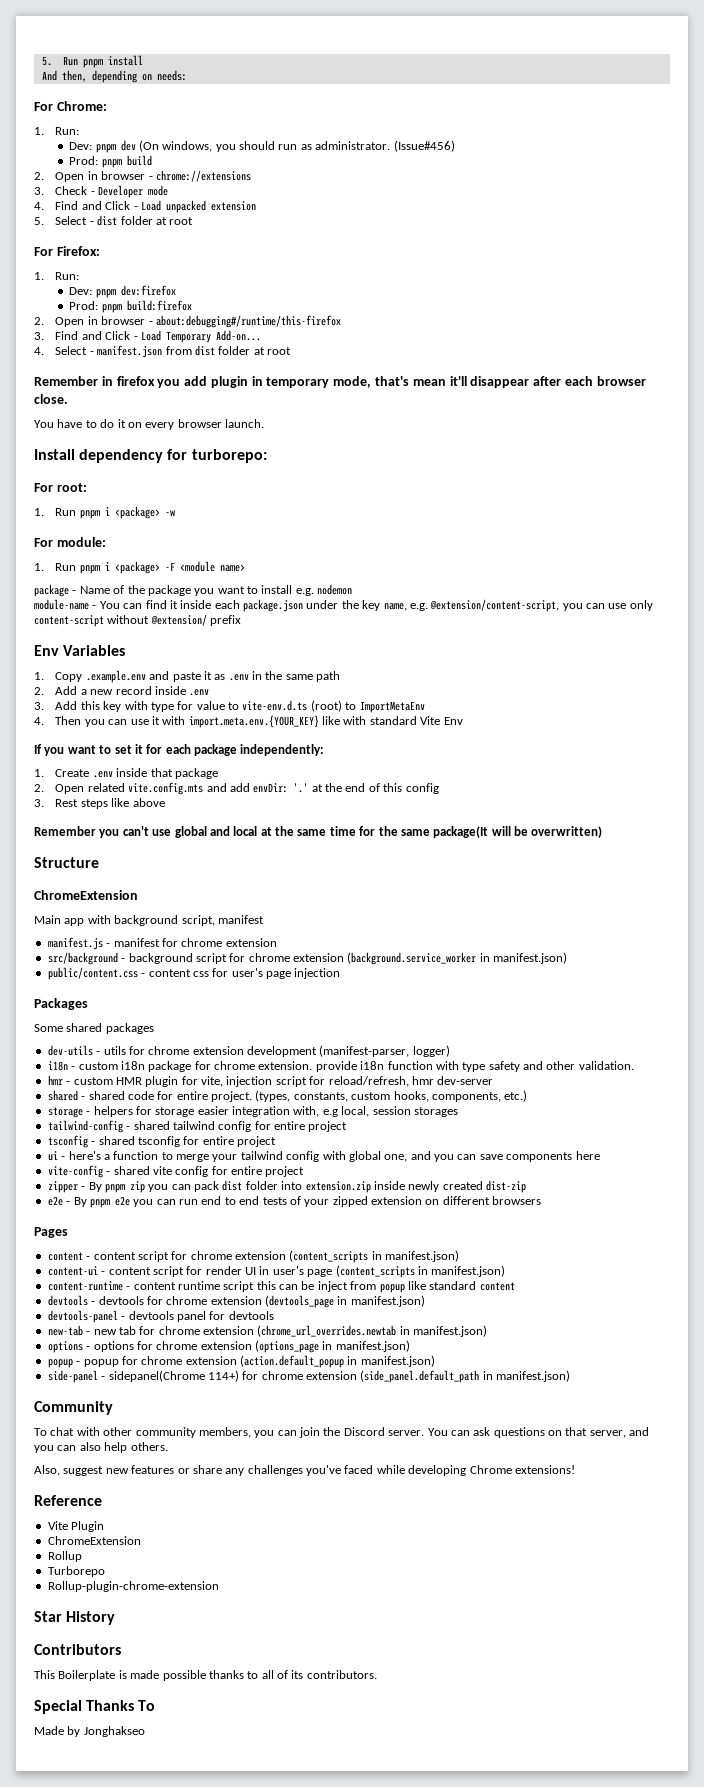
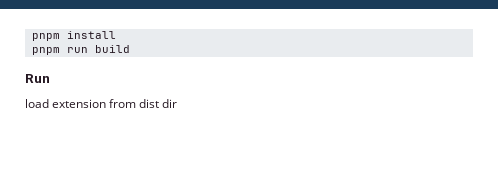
[41,56,78,66] 5. Run -> (31, 37) none
[41,70,187,83] [34,101,107,111] [34,127,80,135] [69,140,455,153] [69,155,152,168] [34,170,251,182] [34,185,169,198] [34,200,256,213] [34,215,194,226] [34,246,100,256] [34,272,80,280] [69,285,176,298] [69,300,192,313] [34,315,341,328] [34,330,261,343] [34,345,292,358] [34,376,646,388] [34,394,68,404] [34,419,264,430] [34,449,267,463] [34,483,87,492] [34,506,175,519] [34,537,106,547] [34,561,245,574] [34,584,353,597] [34,599,653,612] [34,614,242,627] [34,645,126,656] [34,670,341,683] [34,686,210,696] [34,700,425,713] [34,715,463,728] [34,744,325,756] [34,768,218,779] [34,782,439,795] [34,798,165,809] [34,826,603,838] [34,857,99,868] [34,890,138,900] [34,915,264,926] [47,937,277,950] [47,952,568,965] [47,967,341,980] [34,998,88,1010] [34,1023,154,1034] [47,1045,450,1057] [47,1061,634,1072] [47,1075,494,1087] [47,1090,528,1102] [47,1106,458,1118] [47,1120,348,1133] [47,1135,276,1148] [47,1151,600,1162] [47,1165,305,1178] [47,1180,526,1193] [47,1196,542,1208] [34,1227,68,1238] [47,1250,460,1263] [47,1265,506,1278] [47,1281,515,1293] [47,1295,425,1308] [47,1310,274,1323] [47,1325,488,1337] [47,1340,410,1353] [47,1355,435,1368] [47,1370,571,1383] [34,1401,113,1415] [34,1427,650,1438] [34,1442,168,1453] [34,1465,575,1476] [34,1495,102,1506] [47,1521,105,1532] [47,1536,141,1545] [47,1551,82,1562] [47,1566,105,1577] [47,1581,219,1592] [34,1611,116,1625] [34,1644,121,1655] [34,1670,377,1681] [34,1700,156,1714] [34,1726,145,1737] And then, depending on needs: // For Chrome: // 1. Run: // Dev: pnpm dev (On windows, you should run as administrator. (Issue#456) // Prod: pnpm build // 2. Open in browser - chrome://extensions // 3. Check - Developer mode // 4. Find and Click - Load unpacked extension // 5. Select - dist folder at root // For Firefox: // 1. Run: // Dev: pnpm dev:firefox // Prod: pnpm build:firefox // 2. Open in browser - about:debugging#/runtime/this-firefox // 3. Find and Click - Load Temporary Add-on... // 4. Select - manifest.json from dist folder at root // Remember in firefox you add plugin in temporary mode, that's mean it'll disappear after each browser close. // You have to do it on every browser launch. // Install dependency for turborepo: // For root: // 1. Run pnpm i <package> -w // For module: // 1. Run pnpm i <package> -F <module name> // package - Name of the package you want to install e.g. nodemon // module-name - You can find it inside each package.json under the key name, e.g. @extension/content-script, you can use only content-script without @extension/ prefix // Env Variables // 1. Copy .example.env and paste it as .env in the same path // 2. Add a new record inside .env // 3. Add this key with type for value to vite-env.d.ts (root) to ImportMetaEnv // 4. Then you can use it with import.meta.env.{YOUR_KEY} like with standard Vite Env // If you want to set it for each package independently: // 1. Create .env inside that package // 2. Open related vite.config.mts and add envDir: '.' at the end of this config // 3. Rest steps like above // Remember you can't use global and local at the same time for the same package(It will be overwritten) // Structure // ChromeExtension // Main app with background script, manifest // manifest.js - manifest for chrome extension // src/background - background script for chrome extension (background.service_worker in manifest.json) // public/content.css - content css for user's page injection // Packages // Some shared packages // dev-utils - utils for chrome extension development (manifest-parser, logger) // i18n - custom i18n package for chrome extension. provide i18n function with type safety and other validation. // hmr - custom HMR plugin for vite, injection script for reload/refresh, hmr dev-server // shared - shared code for entire project. (types, constants, custom hooks, components, etc.) // storage - helpers for storage easier integration with, e.g local, session storages // tailwind-config - shared tailwind config for entire project // tsconfig - shared tsconfig for entire project // ui - here's a function to merge your tailwind config with global one, and you can save components here // vite-config - shared vite config for entire project // zipper - By pnpm zip you can pack dist folder into extension.zip inside newly created dist-zip // e2e - By pnpm e2e you can run end to end tests of your zipped extension on different browsers // Pages // content - content script for chrome extension (content_scripts in manifest.json) // content-ui - content script for render UI in user's page (content_scripts in manifest.json) // content-runtime - content runtime script this can be inject from popup like standard content // devtools - devtools for chrome extension (devtools_page in manifest.json) // devtools-panel - devtools panel for devtools // new-tab - new tab for chrome extension (chrome_url_overrides.newtab in manifest.json) // options - options for chrome extension (options_page in manifest.json) // popup - popup for chrome extension (action.default_popup in manifest.json) // side-panel - sidepanel(Chrome 114+) for chrome extension (side_panel.default_path in manifest.json) // Community // To chat with other community members, you can join the Discord server. You can ask questions on that server, and you can also help others. // Also, suggest new features or share any challenges you've faced while developing Chrome extensions! // Reference // Vite Plugin // ChromeExtension // Rollup // Turborepo // Rollup-plugin-chrome-extension // Star History // Contributors // This Boilerplate is made possible thanks to all of its contributors. // Special Thanks To // Made by Jonghakseo -> [31,45,130,55] [25,74,50,83] [25,99,178,108] pnpm run build // Run // load extension from dist dir

